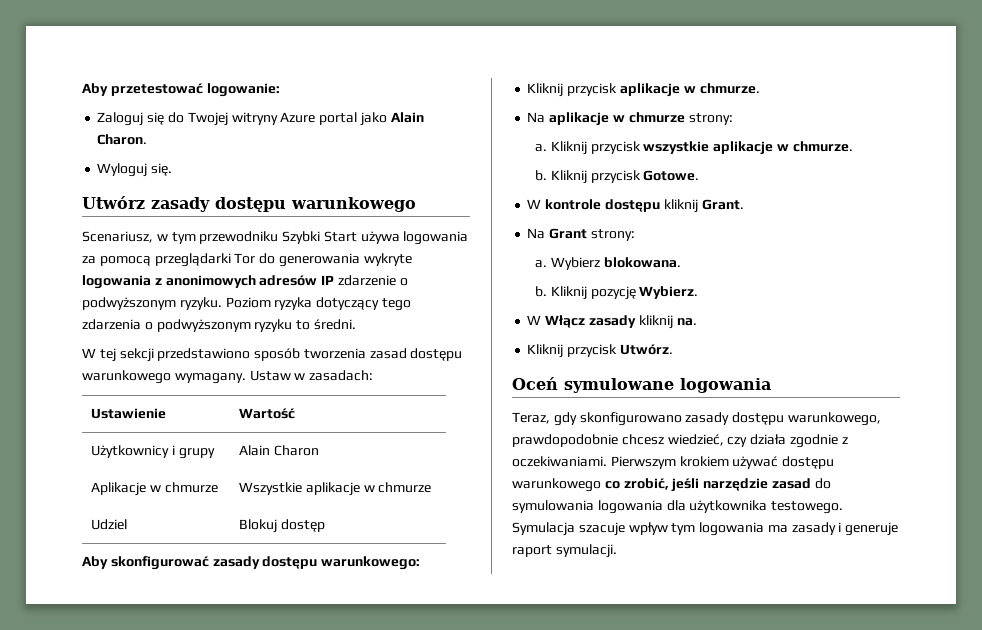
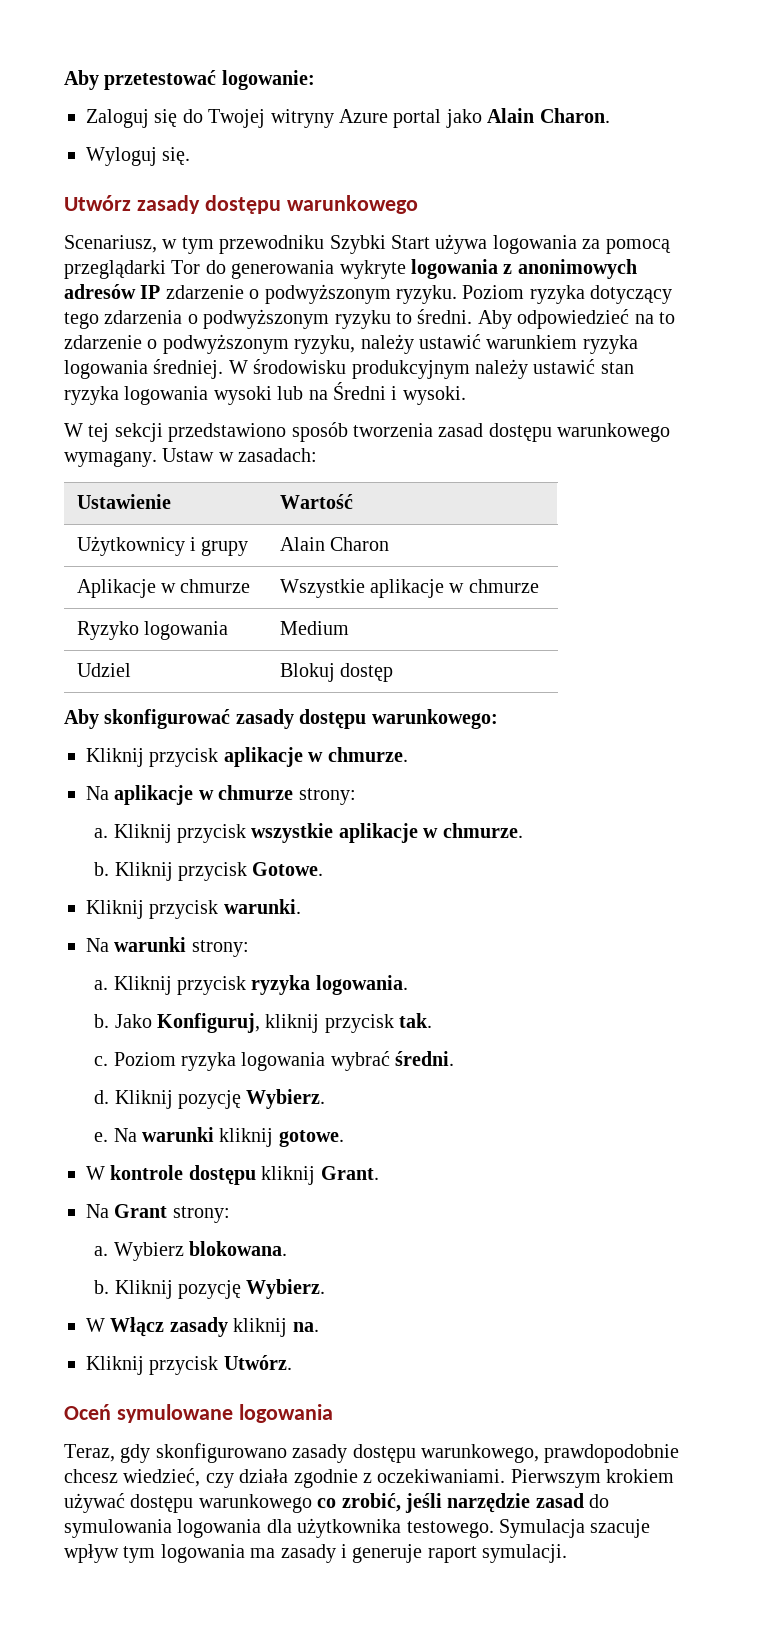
(356, 324) none -> [477,309,675,329] [64,334,638,354] [64,359,634,379] [64,382,466,405] Aby odpowiedzieć na to zdarzenie o podwyższonym ryzyku, należy ustawić warunkiem ryzyka logowania średniej. W środowisku produkcyjnym należy ustawić stan ryzyka logowania wysoki lub na Średni i wysoki.
(432, 487) none -> [76,621,228,640] [279,621,349,635] // Ryzyko logowania | Medium
(700, 175) none -> [86,899,301,919] [86,937,249,957] [94,975,408,995] [94,1013,433,1033] [94,1051,455,1071] [94,1089,326,1109] [94,1127,344,1147] // Kliknij przycisk warunki. // Na warunki strony: // a. Kliknij przycisk ryzyka logowania. // b. Jako Konfiguruj, kliknij przycisk tak. // c. Poziom ryzyka logowania wybrać średni. // d. Kliknij pozycję Wybierz. // e. Na warunki kliknij gotowe.

